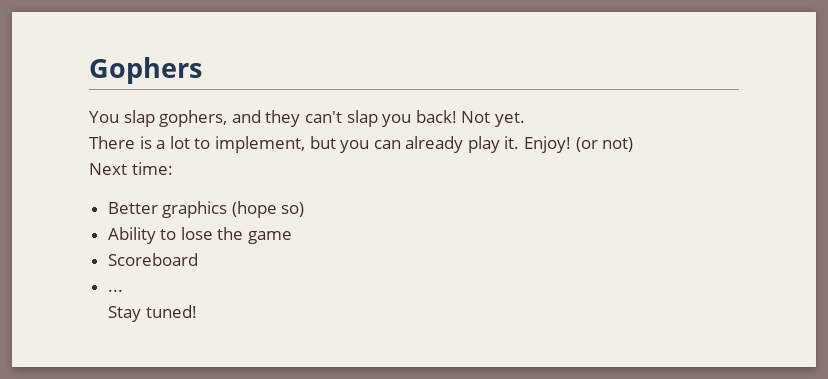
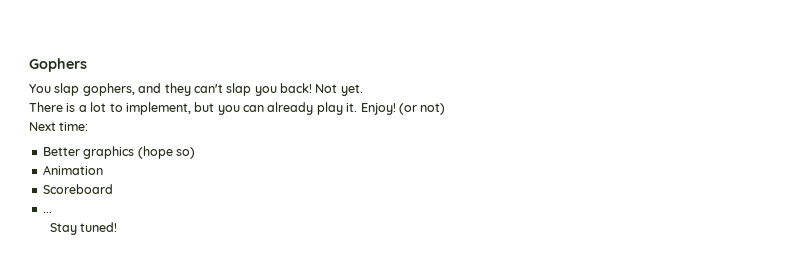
[107,227,293,244] Ability to lose the game -> [42,165,103,175] Animation

